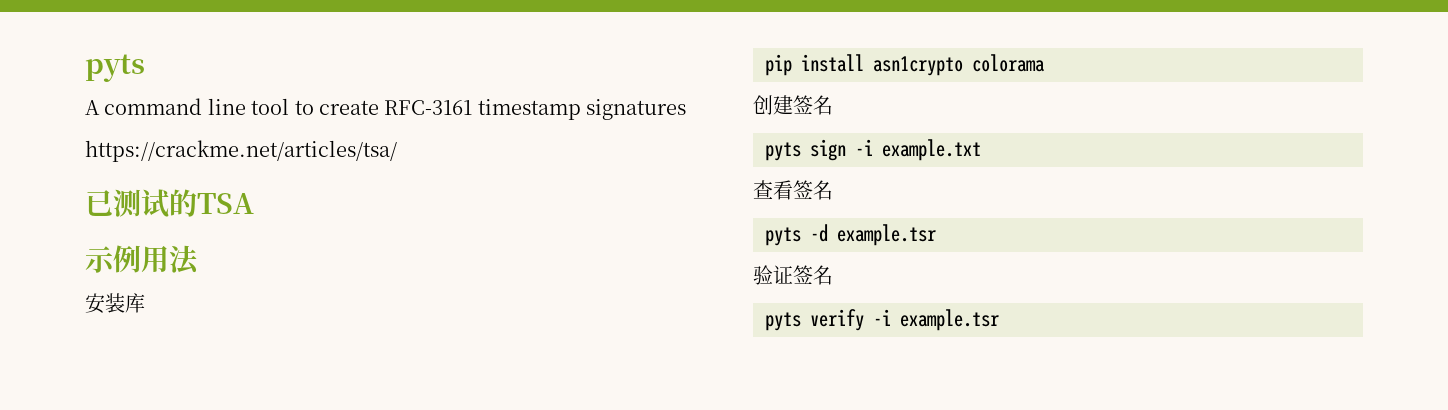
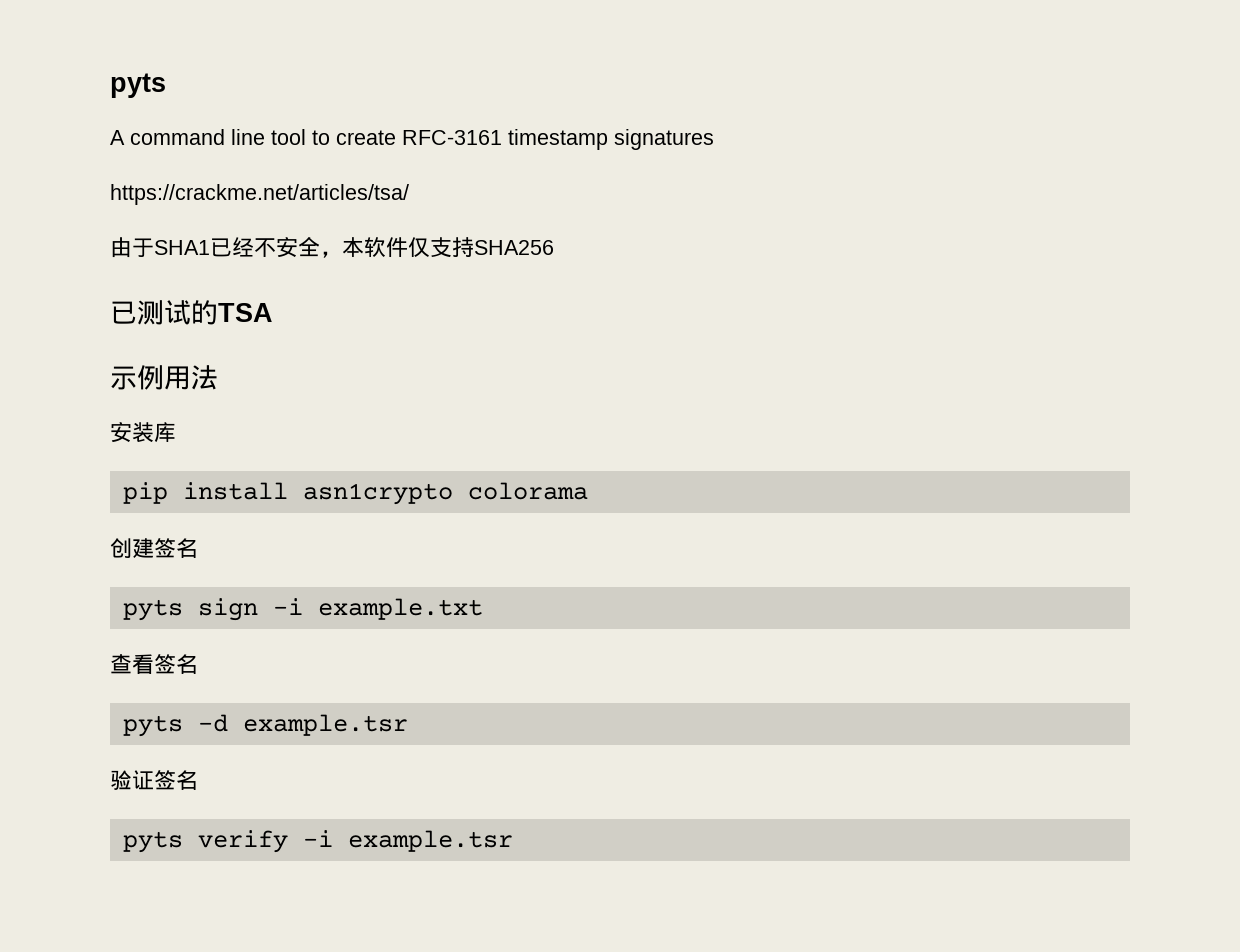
(397, 151) none -> [110,237,554,258] // 由于SHA1已经不安全，本软件仅支持SHA256

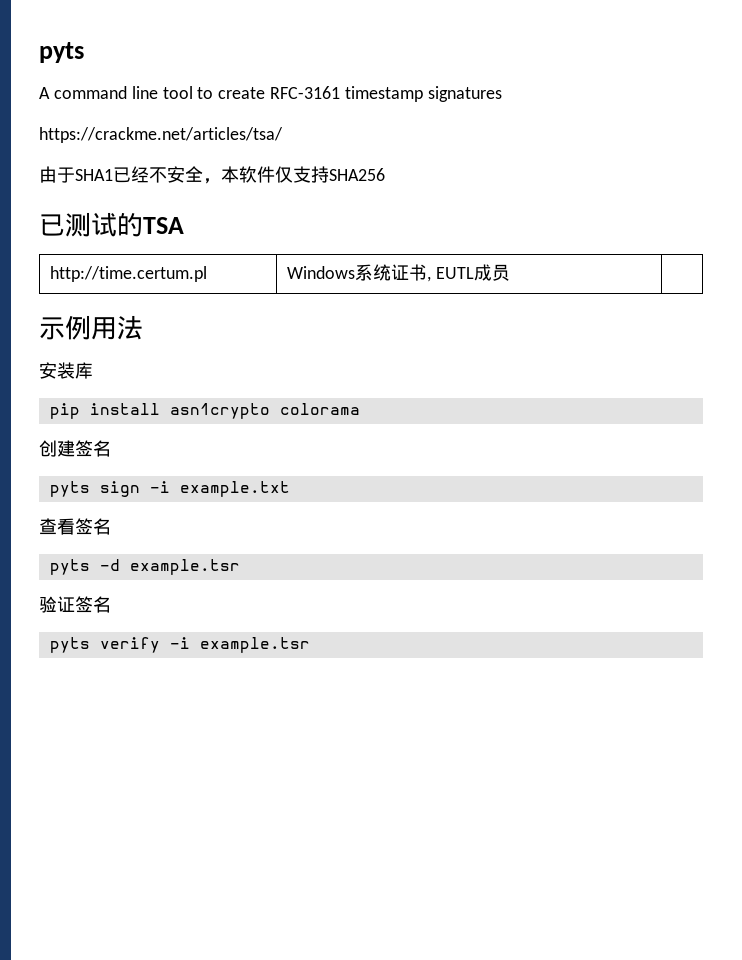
(273, 312) none -> [49,266,207,282] [286,264,510,282] // http://time.certum.pl | Windows系统证书, EUTL成员 |

